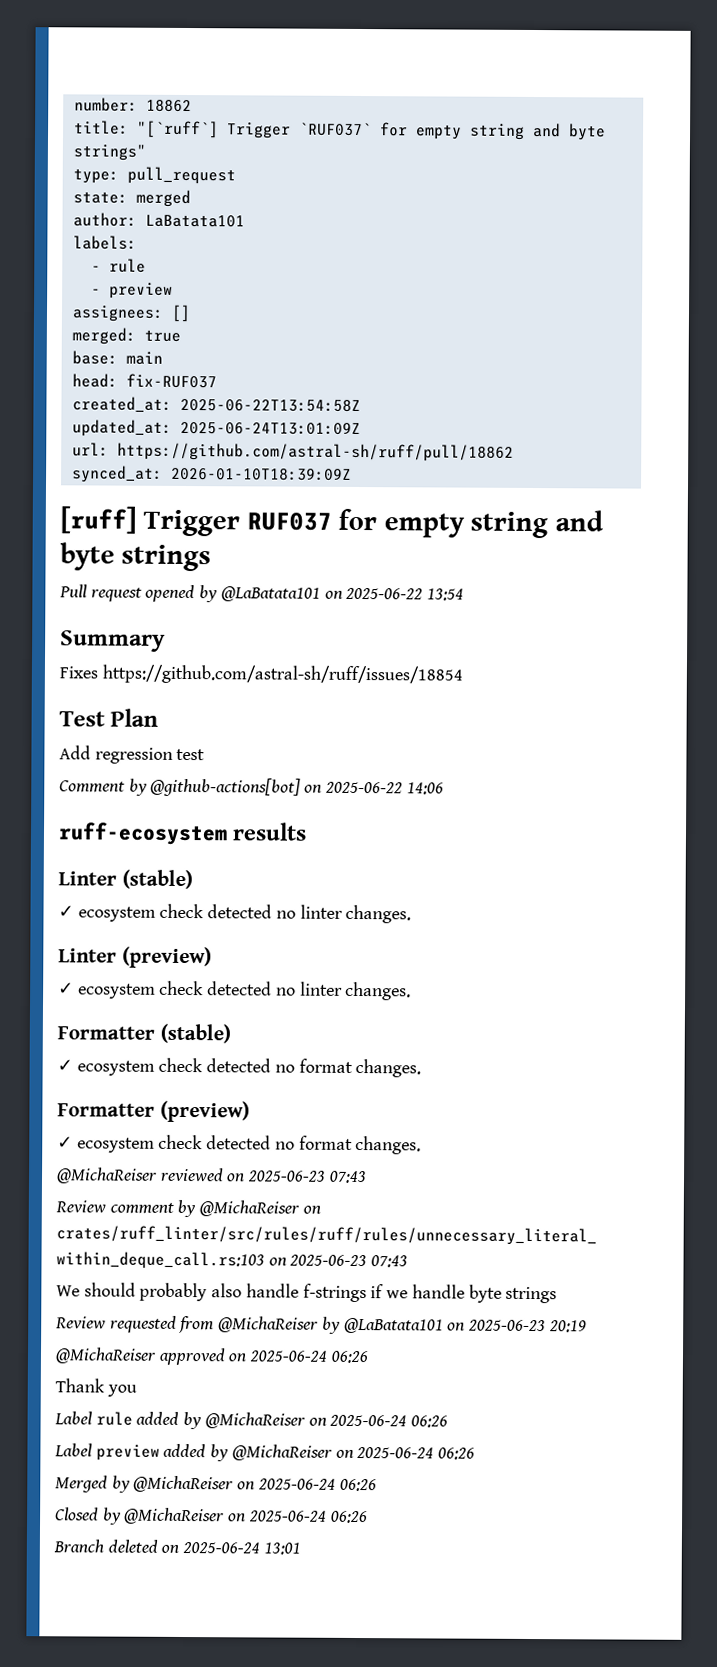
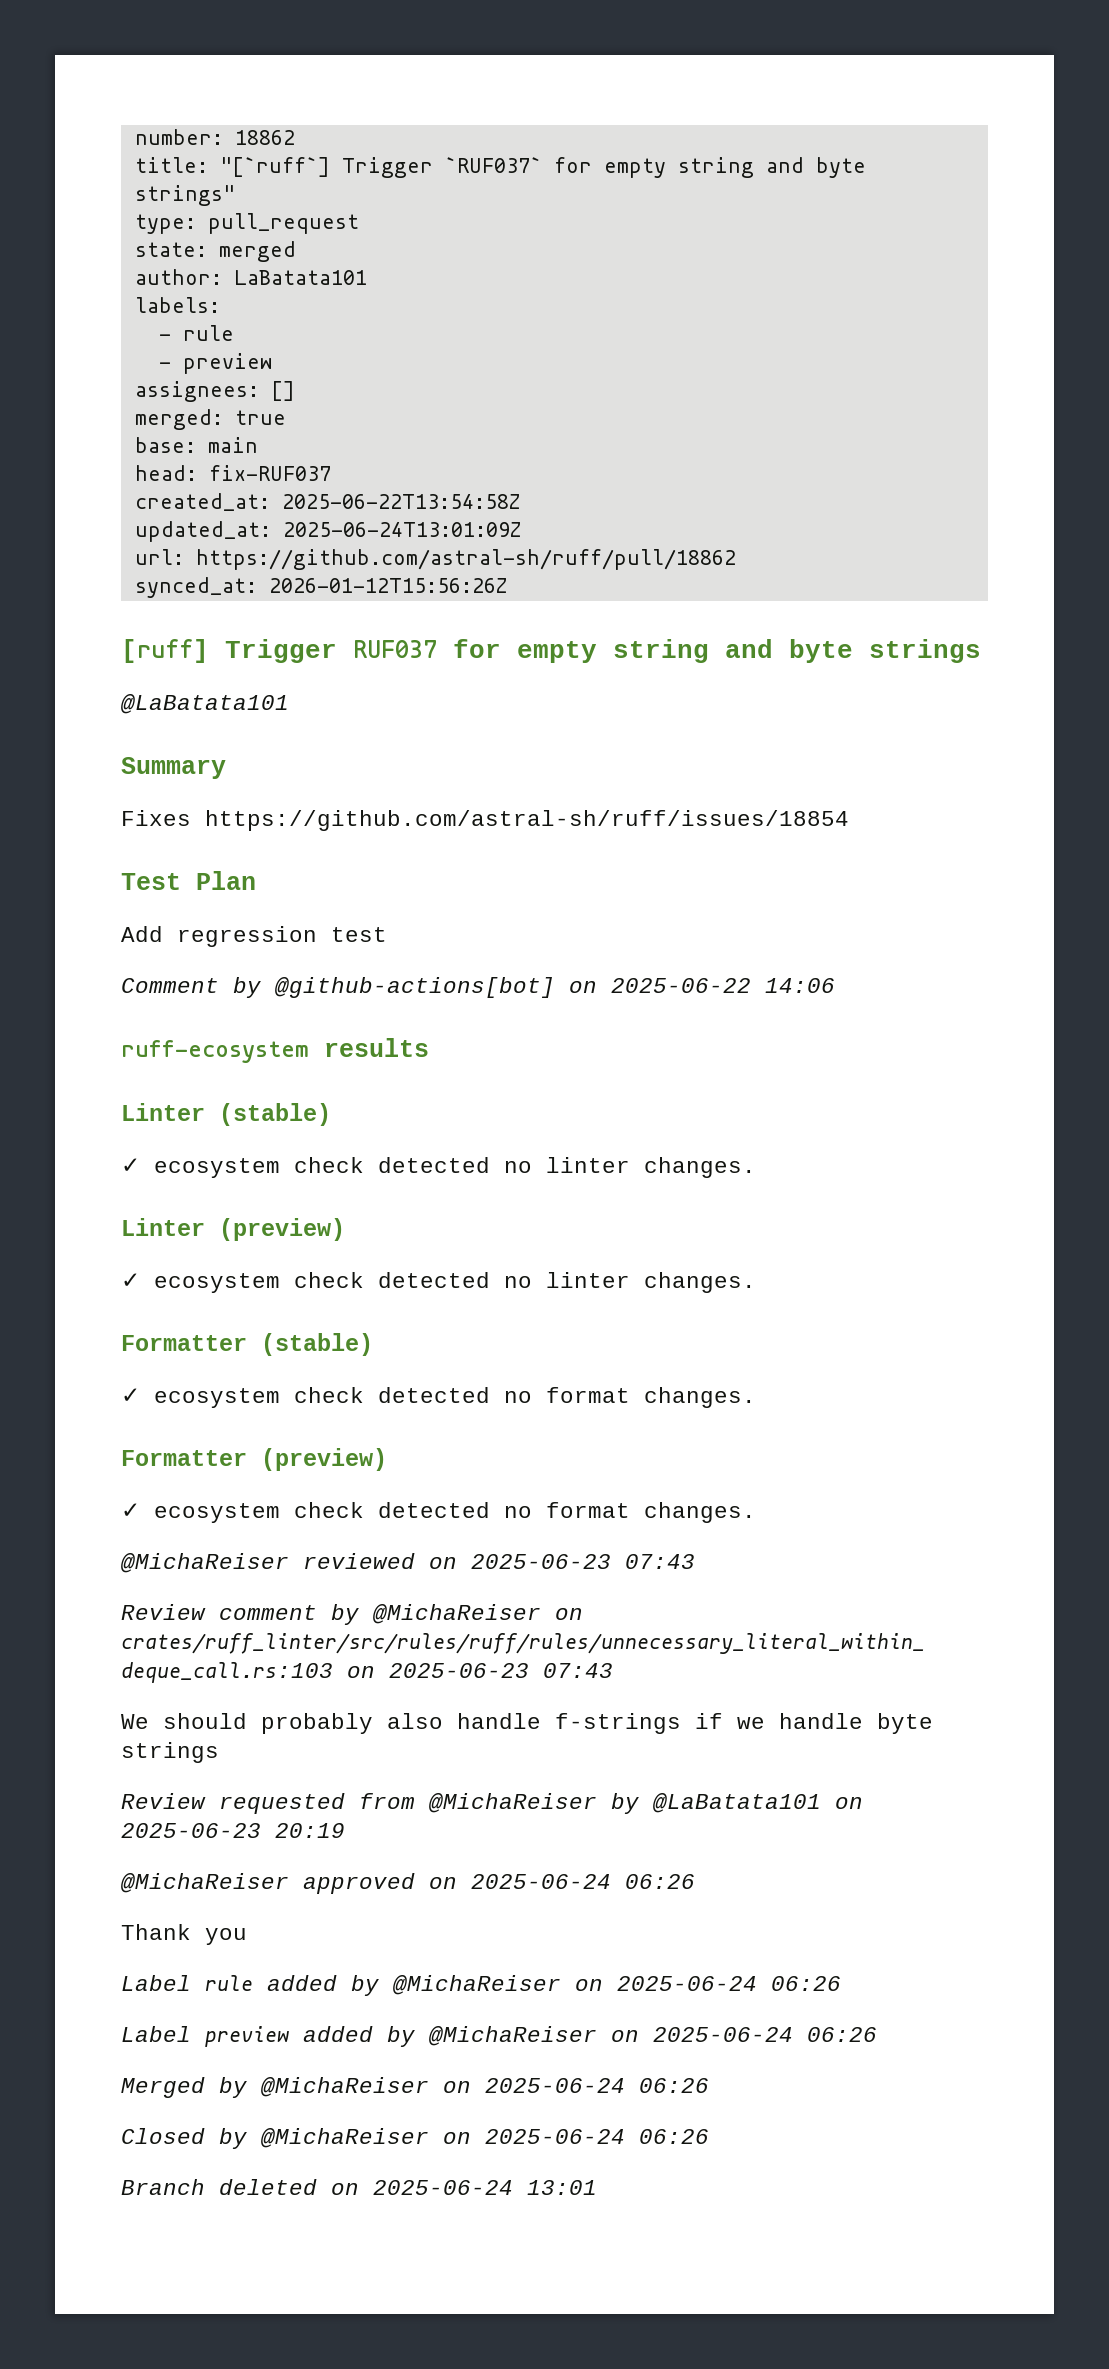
[170,467,352,481] 2026-01-10T18:39:09Z -> [268,578,507,593] 2026-01-12T15:56:26Z
[59,584,465,603] Pull request opened by @LaBatata101 on 2025-06-22 13:54 -> [121,694,289,714] @LaBatata101

